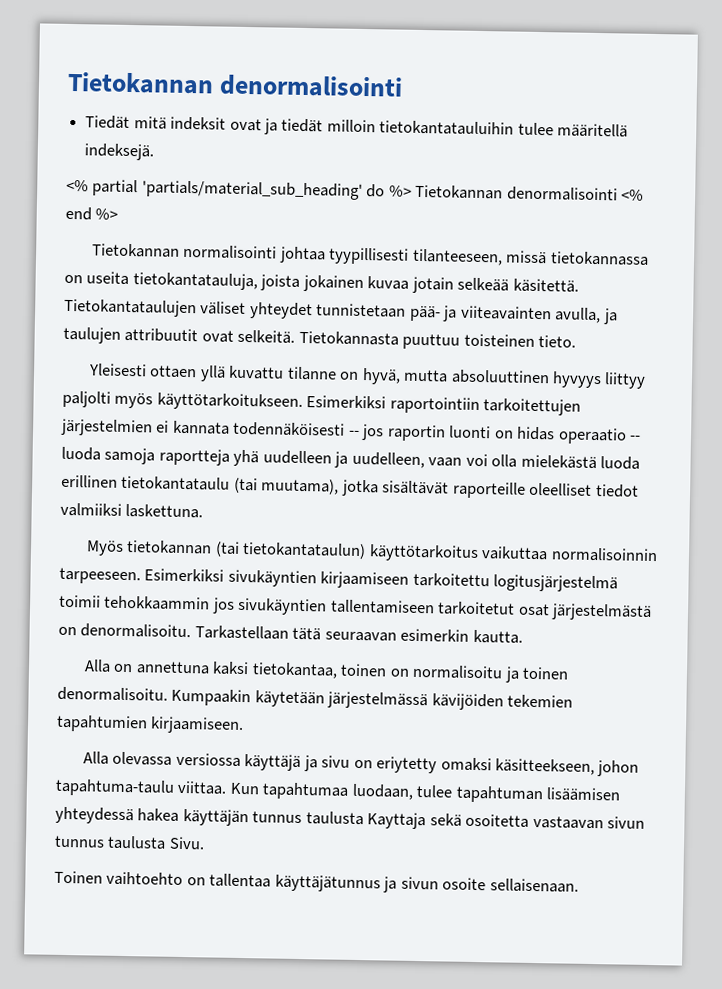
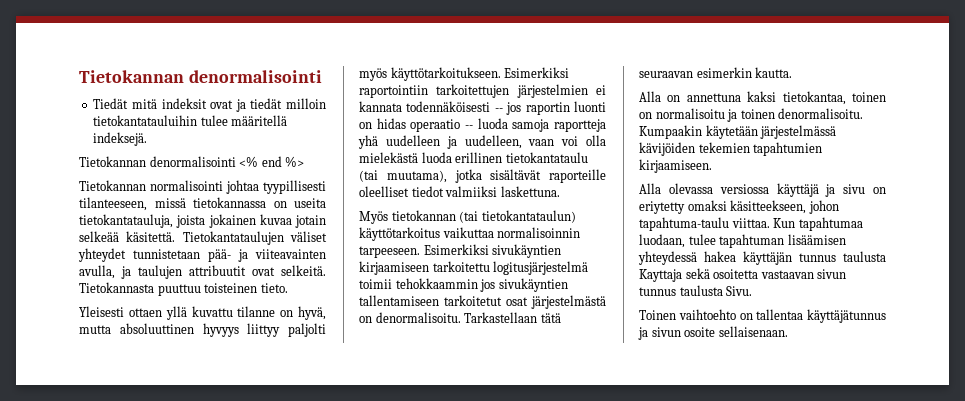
[66,179,412,200] <% partial 'partials/material_sub_heading' do %> -> (148, 139) none

